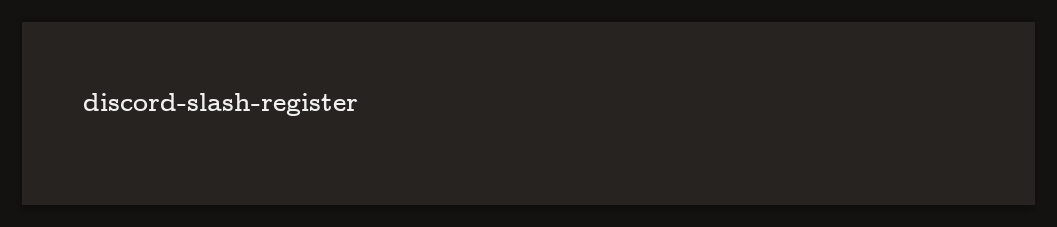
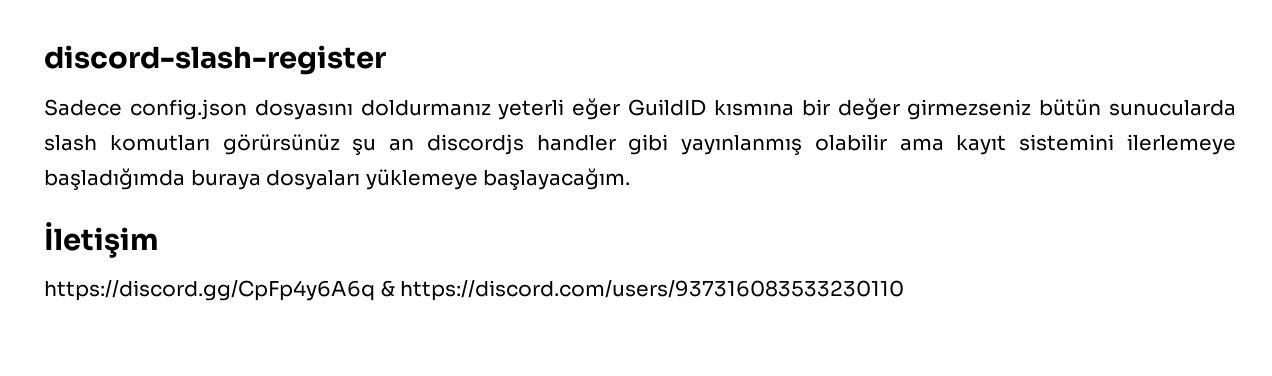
(358, 104) none -> [44,98,1237,120] [44,134,1237,155] [44,168,631,190] [44,222,159,258] [44,280,905,301] // Sadece config.json dosyasını doldurmanız yeterli eğer GuildID kısmına bir değer girmezseniz bütün sunucularda slash komutları görürsünüz şu an discordjs handler gibi yayınlanmış olabilir ama kayıt sistemini ilerlemeye başladığımda buraya dosyaları yüklemeye başlayacağım. // İletişim // https://discord.gg/CpFp4y6A6q & https://discord.com/users/937316083533230110

